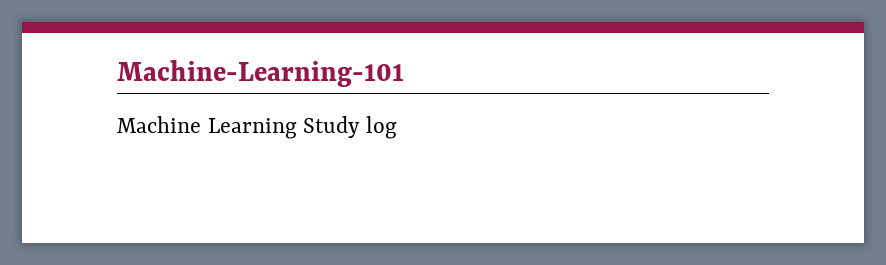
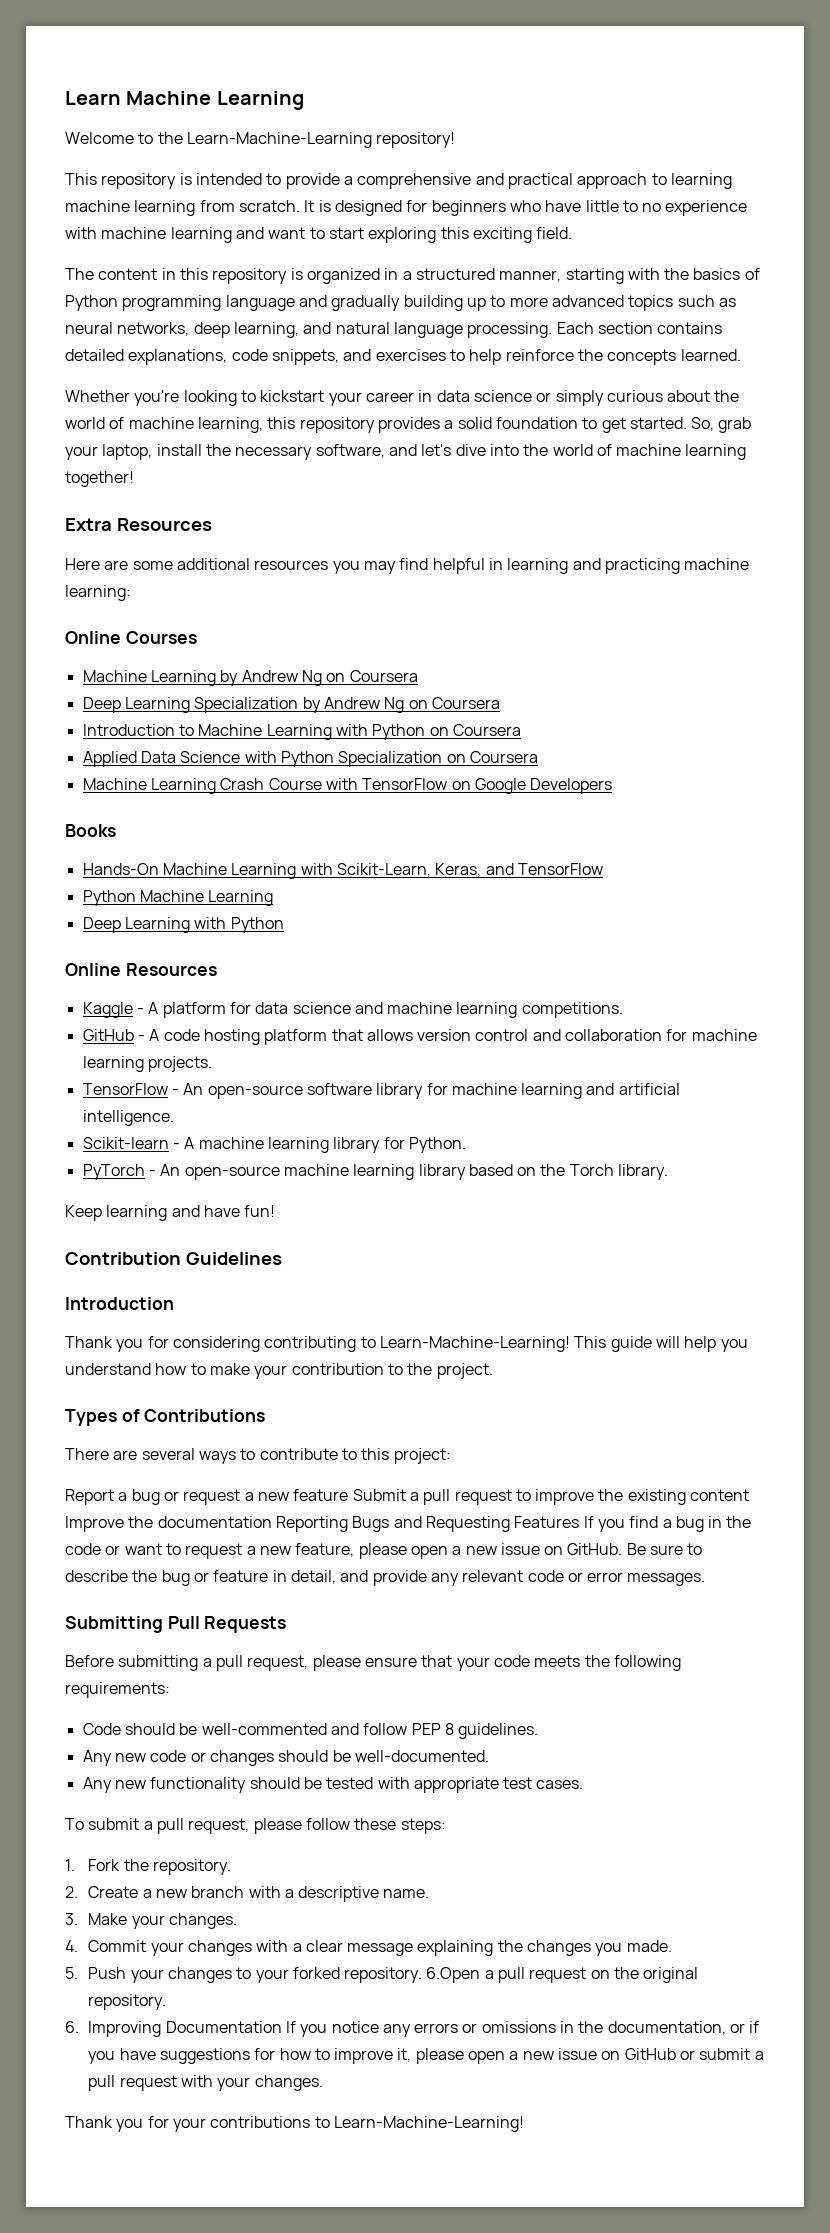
[117,60,404,87] [117,116,397,139] Machine-Learning-101 // Machine Learning Study log -> [65,91,304,110] [65,132,456,148] [65,173,732,189] [65,200,748,216] [65,227,573,243] [65,268,760,284] [65,295,736,311] [65,322,723,338] [65,349,741,365] [65,390,740,406] [65,417,752,433] [65,444,747,460] [65,471,134,487] [65,518,212,531] [65,558,750,574] [65,585,131,601] [65,631,197,644] [82,670,418,686] [82,697,500,713] [82,724,521,740] [82,751,538,767] [82,778,613,794] [65,824,116,837] [82,863,603,879] [82,890,274,906] [82,917,284,933] [65,963,217,976] [82,1002,623,1018] [82,1029,757,1045] [82,1056,212,1072] [82,1083,680,1099] [82,1110,174,1126] [82,1137,466,1153] [82,1164,669,1180] [65,1205,276,1221] [65,1252,282,1265] [65,1297,174,1310] [65,1336,748,1352] [65,1363,493,1379] [65,1409,266,1426] [65,1448,451,1464] [65,1489,750,1505] [65,1516,752,1532] [65,1543,703,1559] [65,1570,706,1586] [65,1616,287,1633] [65,1655,681,1671] [65,1682,170,1698] [82,1723,539,1739] [82,1750,489,1766] [82,1777,584,1793] [65,1818,446,1834] [65,1859,231,1875] [65,1886,430,1902] [65,1913,237,1929] [65,1940,672,1956] [65,1967,699,1983] [88,1994,167,2010] [65,2021,760,2037] [88,2048,764,2064] [88,2075,323,2091] [65,2116,524,2132] Learn Machine Learning // Welcome to the Learn-Machine-Learning repository! // This repository is intended to provide a comprehensive and practical approach to learning machine learning from scratch. It is designed for beginners who have little to no experience with machine learning and want to start exploring this exciting field. // The content in this repository is organized in a structured manner, starting with the basics of Python programming language and gradually building up to more advanced topics such as neural networks, deep learning, and natural language processing. Each section contains detailed explanations, code snippets, and exercises to help reinforce the concepts learned. // Whether you're looking to kickstart your career in data science or simply curious about the world of machine learning, this repository provides a solid foundation to get started. So, grab your laptop, install the necessary software, and let's dive into the world of machine learning together! // Extra Resources // Here are some additional resources you may find helpful in learning and practicing machine learning: // Online Courses // Machine Learning by Andrew Ng on Coursera // Deep Learning Specialization by Andrew Ng on Coursera // Introduction to Machine Learning with Python on Coursera // Applied Data Science with Python Specialization on Coursera // Machine Learning Crash Course with TensorFlow on Google Developers // Books // Hands-On Machine Learning with Scikit-Learn, Keras, and TensorFlow // Python Machine Learning // Deep Learning with Python // Online Resources // Kaggle - A platform for data science and machine learning competitions. // GitHub - A code hosting platform that allows version control and collaboration for machine learning projects. // TensorFlow - An open-source software library for machine learning and artificial intelligence. // Scikit-learn - A machine learning library for Python. // PyTorch - An open-source machine learning library based on the Torch library. // Keep learning and have fun! // Contribution Guidelines // Introduction // Thank you for considering contributing to Learn-Machine-Learning! This guide will help you understand how to make your contribution to the project. // Types of Contributions // There are several ways to contribute to this project: // Report a bug or request a new feature Submit a pull request to improve the existing content Improve the documentation Reporting Bugs and Requesting Features If you find a bug in the code or want to request a new feature, please open a new issue on GitHub. Be sure to describe the bug or feature in detail, and provide any relevant code or error messages. // Submitting Pull Requests // Before submitting a pull request, please ensure that your code meets the following requirements: // Code should be well-commented and follow PEP 8 guidelines. // Any new code or changes should be well-documented. // Any new functionality should be tested with appropriate test cases. // To submit a pull request, please follow these steps: // 1. Fork the repository. // 2. Create a new branch with a descriptive name. // 3. Make your changes. // 4. Commit your changes with a clear message explaining the changes you made. // 5. Push your changes to your forked repository. 6.Open a pull request on the original repository. // 6. Improving Documentation If you notice any errors or omissions in the documentation, or if you have suggestions for how to improve it, please open a new issue on GitHub or submit a pull request with your changes. // Thank you for your contributions to Learn-Machine-Learning!

